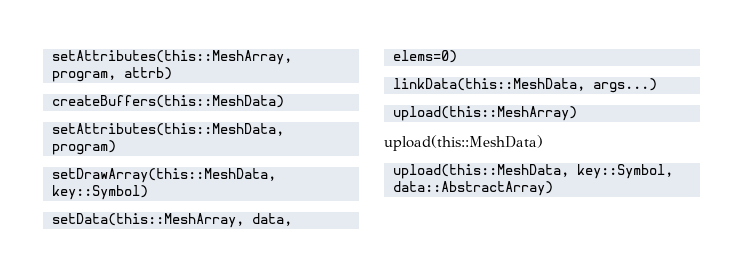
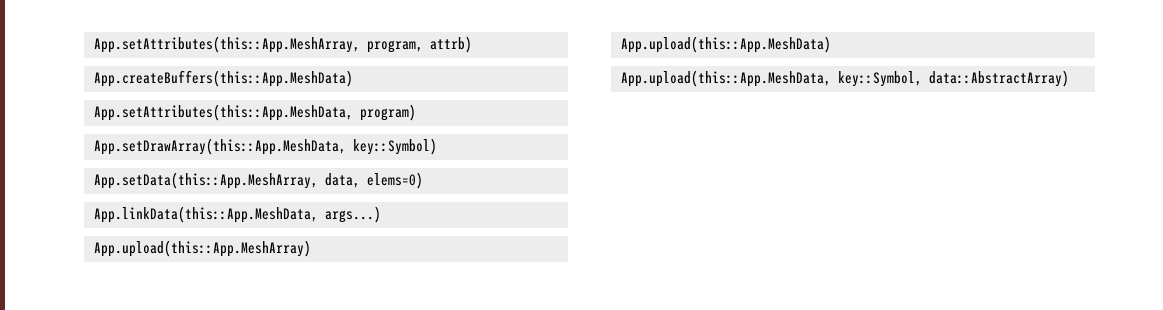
[52,50,292,65] setAttributes(this::MeshArray, -> [93,36,360,53] App.setAttributes(this::App.MeshArray,
[52,95,284,108] [52,123,284,136] createBuffers(this::MeshData) // setAttributes(this::MeshData, -> [93,70,353,87] [93,104,353,121] App.createBuffers(this::App.MeshData) // App.setAttributes(this::App.MeshData,
[52,168,276,183] setDrawArray(this::MeshData, -> [93,138,346,155] App.setDrawArray(this::App.MeshData,
[52,213,244,228] setData(this::MeshArray, -> [93,172,318,189] App.setData(this::App.MeshArray,
[393,78,585,91] linkData(this::MeshData, -> [93,206,318,223] App.linkData(this::App.MeshData,
[393,106,577,121] [384,135,543,151] [393,164,569,179] upload(this::MeshArray) // upload(this::MeshData) // upload(this::MeshData, -> [93,240,311,257] [620,36,831,53] [620,70,831,87] App.upload(this::App.MeshArray) // App.upload(this::App.MeshData) // App.upload(this::App.MeshData,

